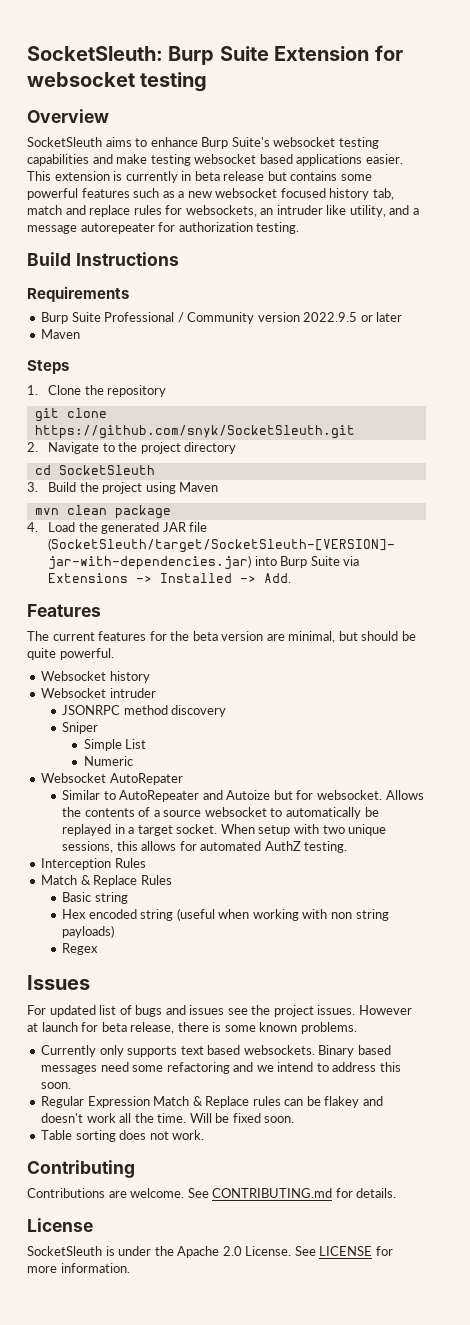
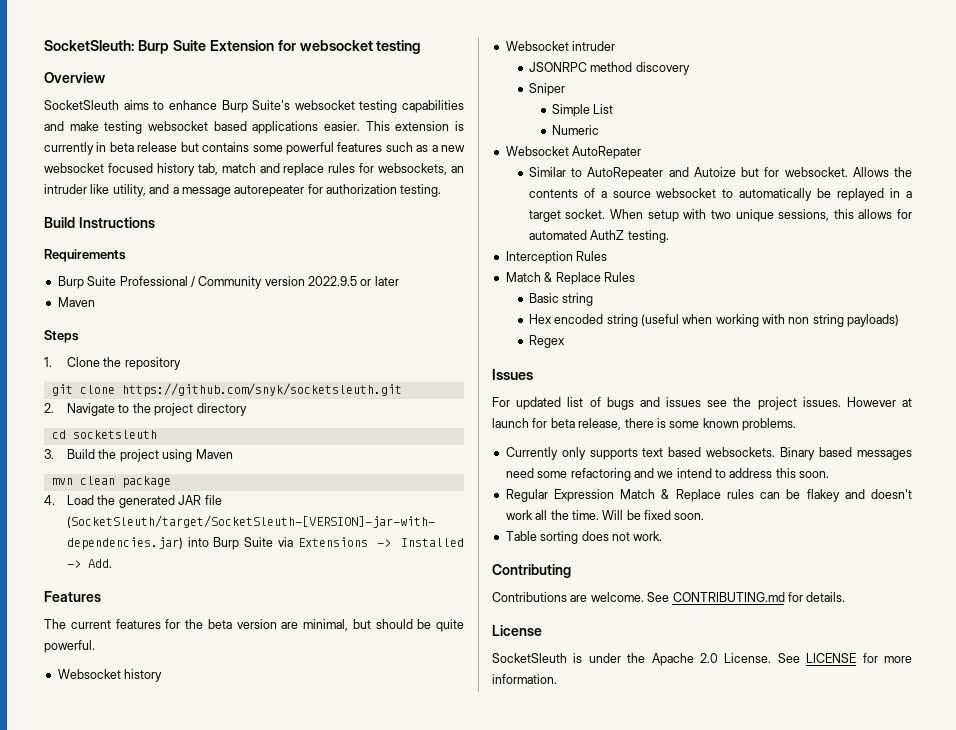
[34,425,355,439] https://github.com/snyk/SocketSleuth.git -> [121,383,402,397] https://github.com/snyk/socketsleuth.git
[58,465,155,475] SocketSleuth -> [72,430,157,439] socketsleuth

